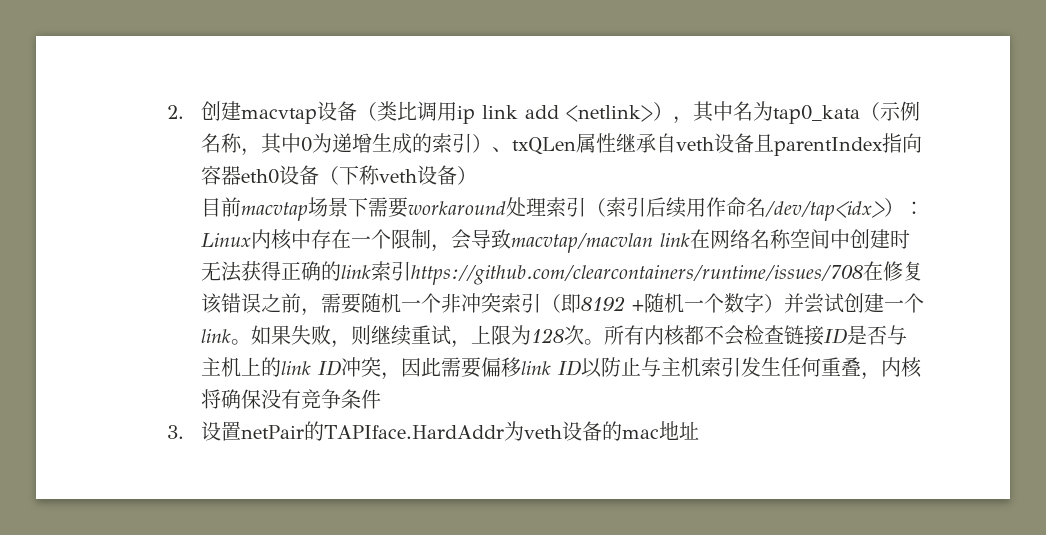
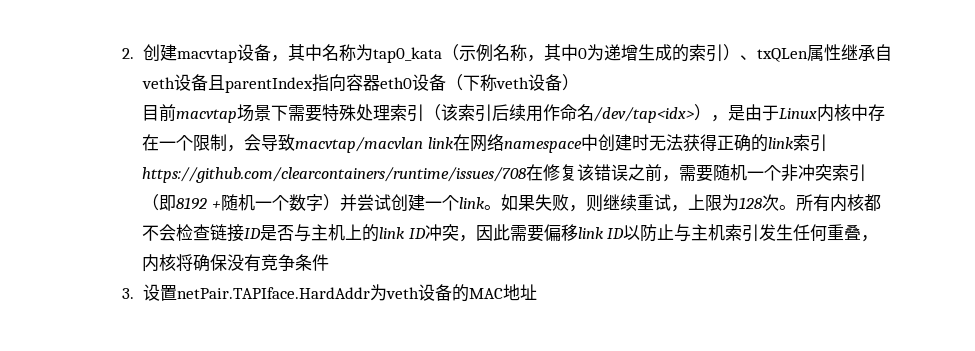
[357,101,674,124] （类比调用ip link add <netlink>） -> (271, 52) none
(754, 111) none -> [338,44,356,61] 称
[408,201,507,215] workaround -> [322,104,357,121] 特殊
(607, 207) none -> [441,104,459,121] 该
[904,201,925,215] ： -> [711,104,780,122] ，是由于
[750,229,831,249] 名称空间 -> [503,141,582,153] namespace
[241,421,505,441] netPair的TAPIface.HardAddr -> [176,287,370,299] netPair.TAPIface.HardAddr
[622,429,660,439] mac -> [468,288,503,299] MAC

